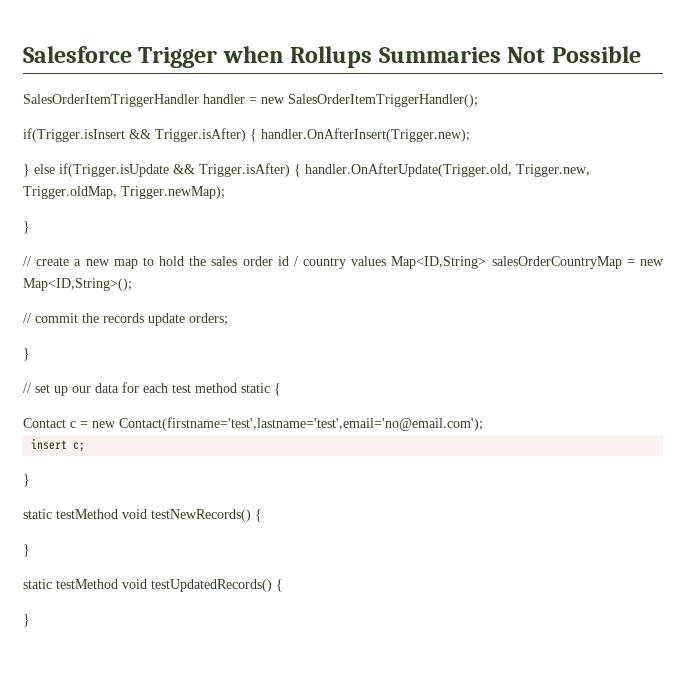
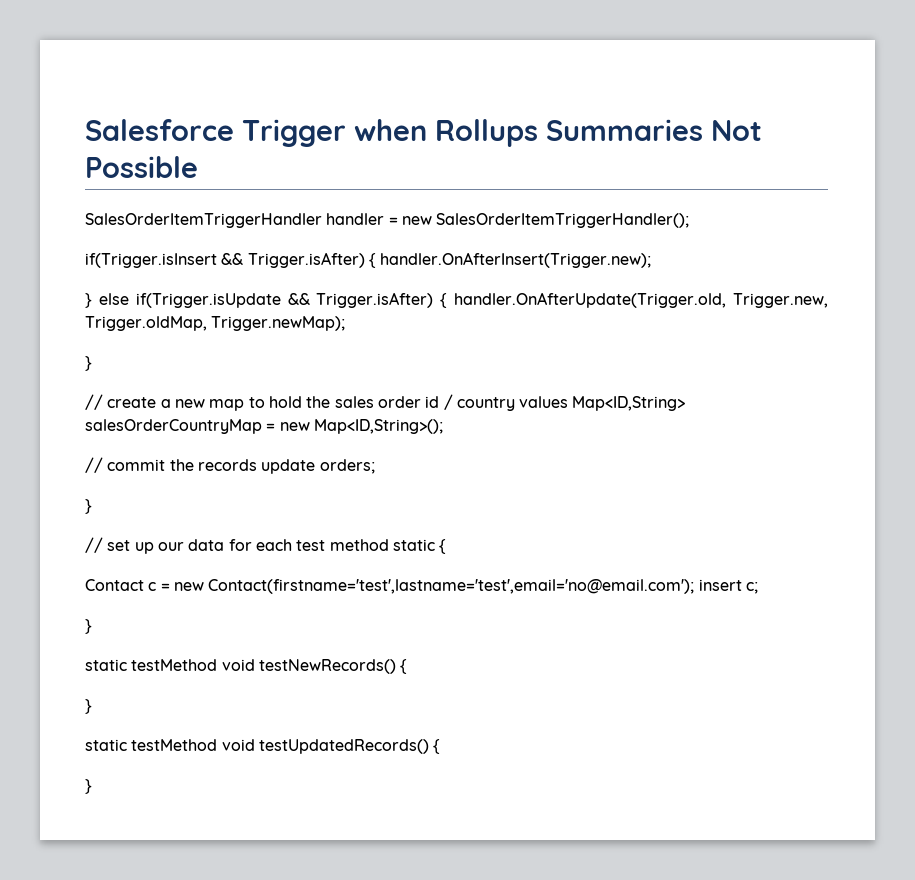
(483, 424) // -> (695, 586) none

